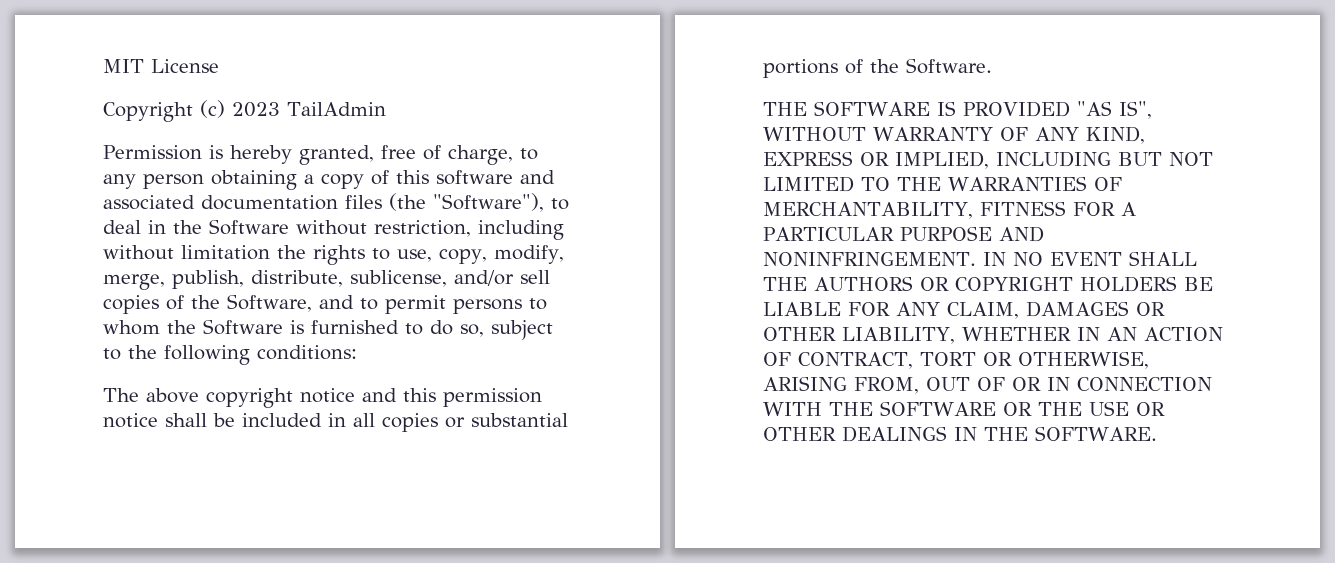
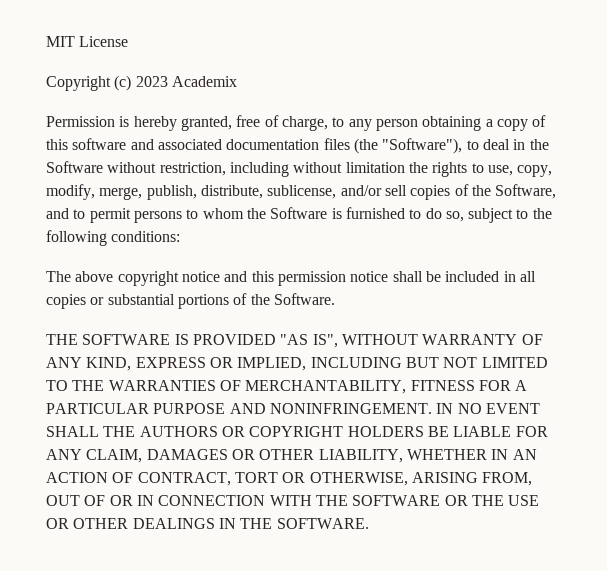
[287,102,386,116] TailAdmin -> [171,76,237,87] Academix

